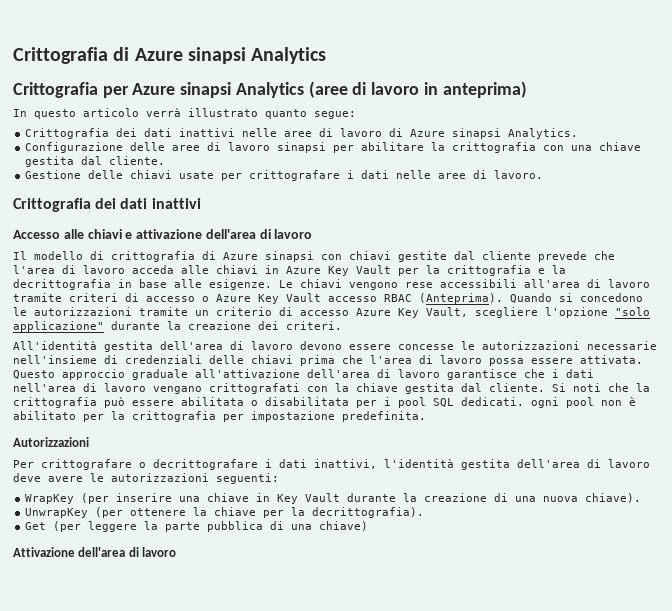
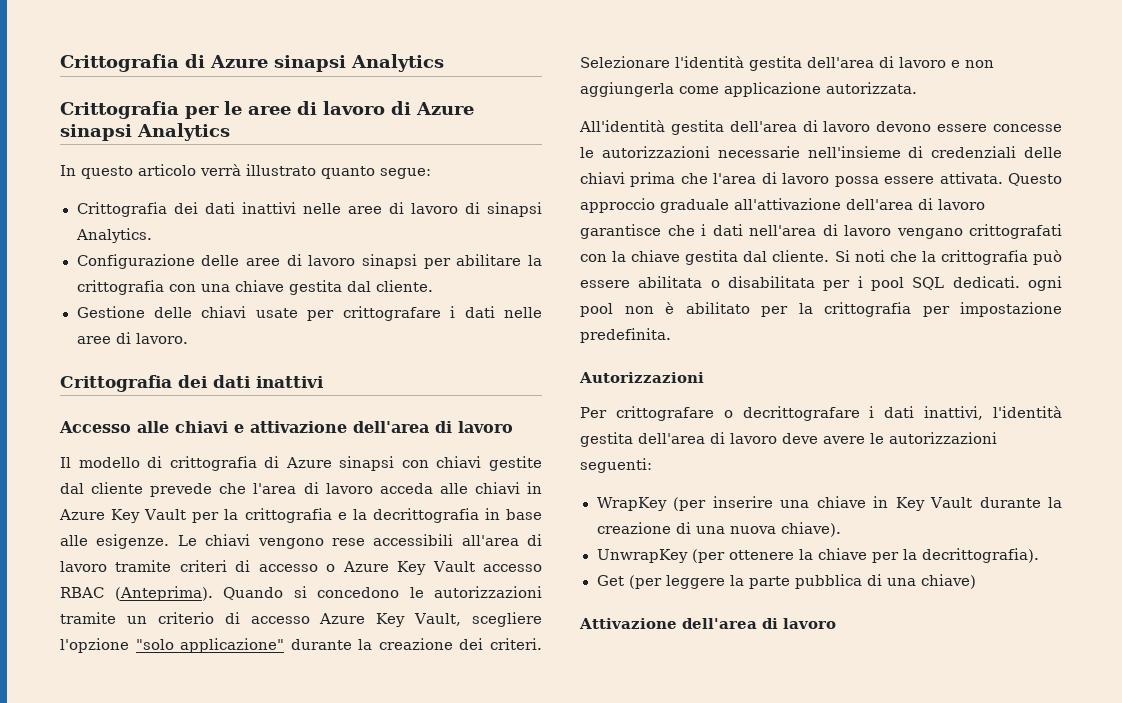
[132,81,527,98] Azure sinapsi Analytics (aree di lavoro in anteprima) -> [224,101,474,115] [60,123,230,141] le aree di lavoro di Azure sinapsi Analytics
[410,129,446,137] Azure -> (480, 208) none
(342, 325) none -> [580,56,994,71] [580,82,917,97] Selezionare l'identità gestita dell'area di lavoro e non aggiungerla come applicazione autorizzata.

